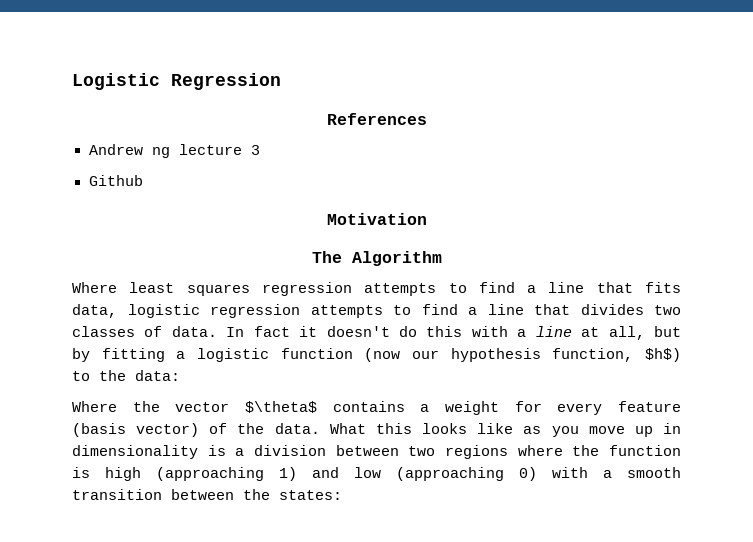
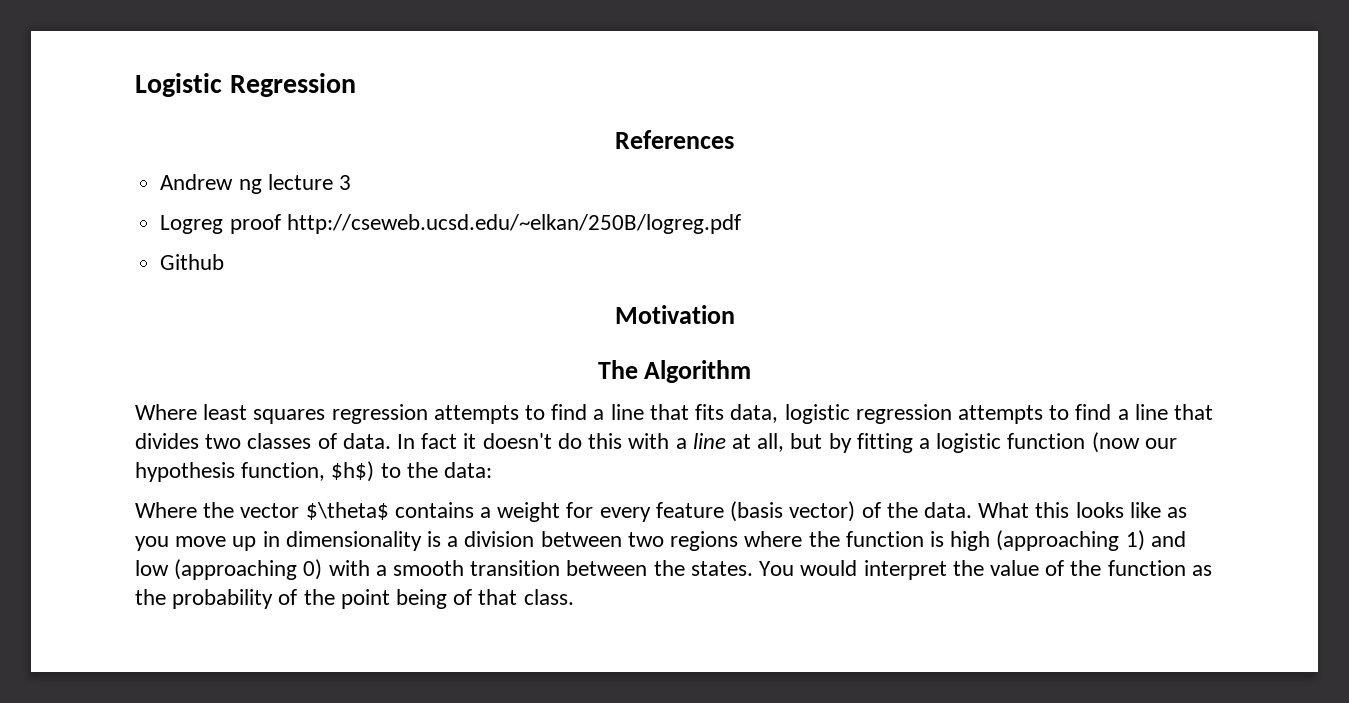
(260, 150) none -> [160,214,741,234] // Logreg proof http://cseweb.ucsd.edu/~elkan/250B/logreg.pdf
[279,490,342,500] states: -> [690,560,1212,580] [135,589,574,609] states. You would interpret the value of the function as the probability of the point being of that class.

